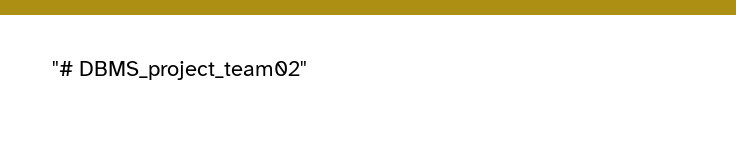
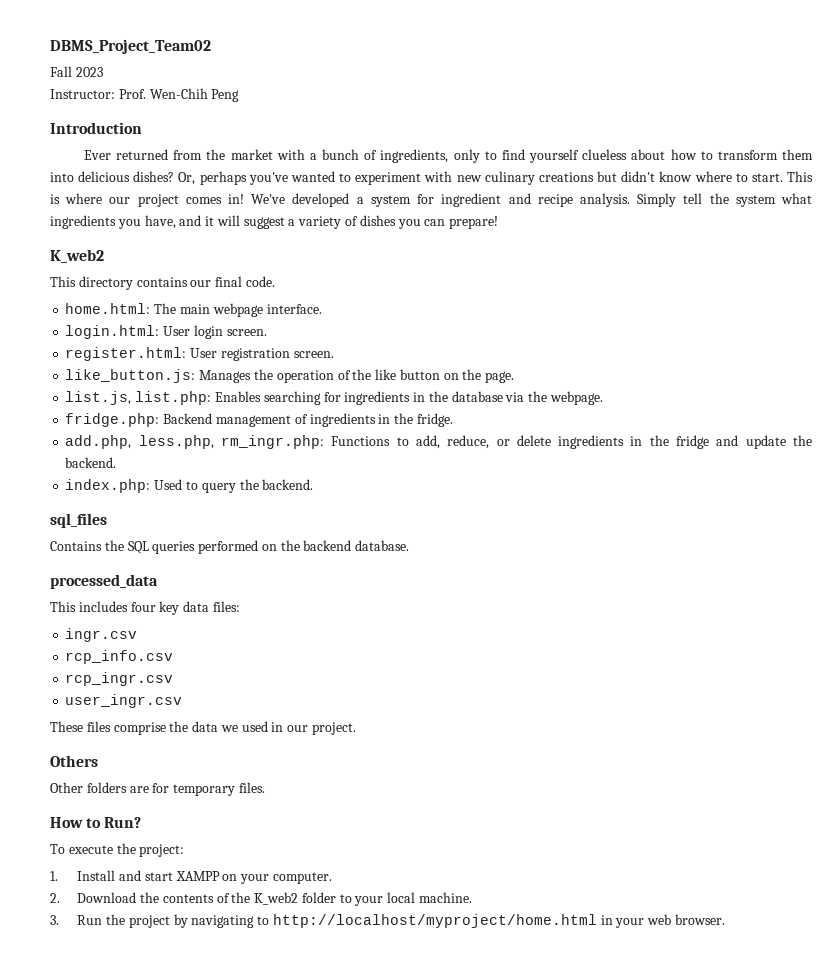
[52,61,307,80] "# DBMS_project_team02" -> [50,39,211,54] [50,66,103,77] [50,88,240,102] [50,122,142,134] [83,149,814,163] [50,171,813,185] [50,193,813,207] [50,215,499,229] [50,249,104,263] [50,276,275,290] [65,303,322,317] [65,325,267,339] [65,347,334,361] [65,369,515,383] [65,391,603,405] [65,413,453,427] [65,435,812,449] [65,457,117,468] [65,479,314,493] [50,513,107,528] [50,540,410,554] [50,574,158,589] [50,601,240,615] [65,628,138,642] [65,650,174,664] [65,672,174,686] [65,694,183,708] [50,721,357,735] [50,755,98,767] [50,782,265,796] [50,817,142,828] [50,843,185,857] [50,870,332,884] [50,892,472,906] [50,914,725,928] DBMS_Project_Team02 // Fall 2023 // Instructor: Prof. Wen-Chih Peng // Introduction // Ever returned from the market with a bunch of ingredients, only to find yourself clueless about how to transform them into delicious dishes? Or, perhaps you've wanted to experiment with new culinary creations but didn't know where to start. This is where our project comes in! We've developed a system for ingredient and recipe analysis. Simply tell the system what ingredients you have, and it will suggest a variety of dishes you can prepare! // K_web2 // This directory contains our final code. // home.html: The main webpage interface. // login.html: User login screen. // register.html: User registration screen. // like_button.js: Manages the operation of the like button on the page. // list.js, list.php: Enables searching for ingredients in the database via the webpage. // fridge.php: Backend management of ingredients in the fridge. // add.php, less.php, rm_ingr.php: Functions to add, reduce, or delete ingredients in the fridge and update the backend. // index.php: Used to query the backend. // sql_files // Contains the SQL queries performed on the backend database. // processed_data // This includes four key data files: // ingr.csv // rcp_info.csv // rcp_ingr.csv // user_ingr.csv // These files comprise the data we used in our project. // Others // Other folders are for temporary files. // How to Run? // To execute the project: // 1. Install and start XAMPP on your computer. // 2. Download the contents of the K_web2 folder to your local machine. // 3. Run the project by navigating to http://localhost/myproject/home.html in your web browser.

